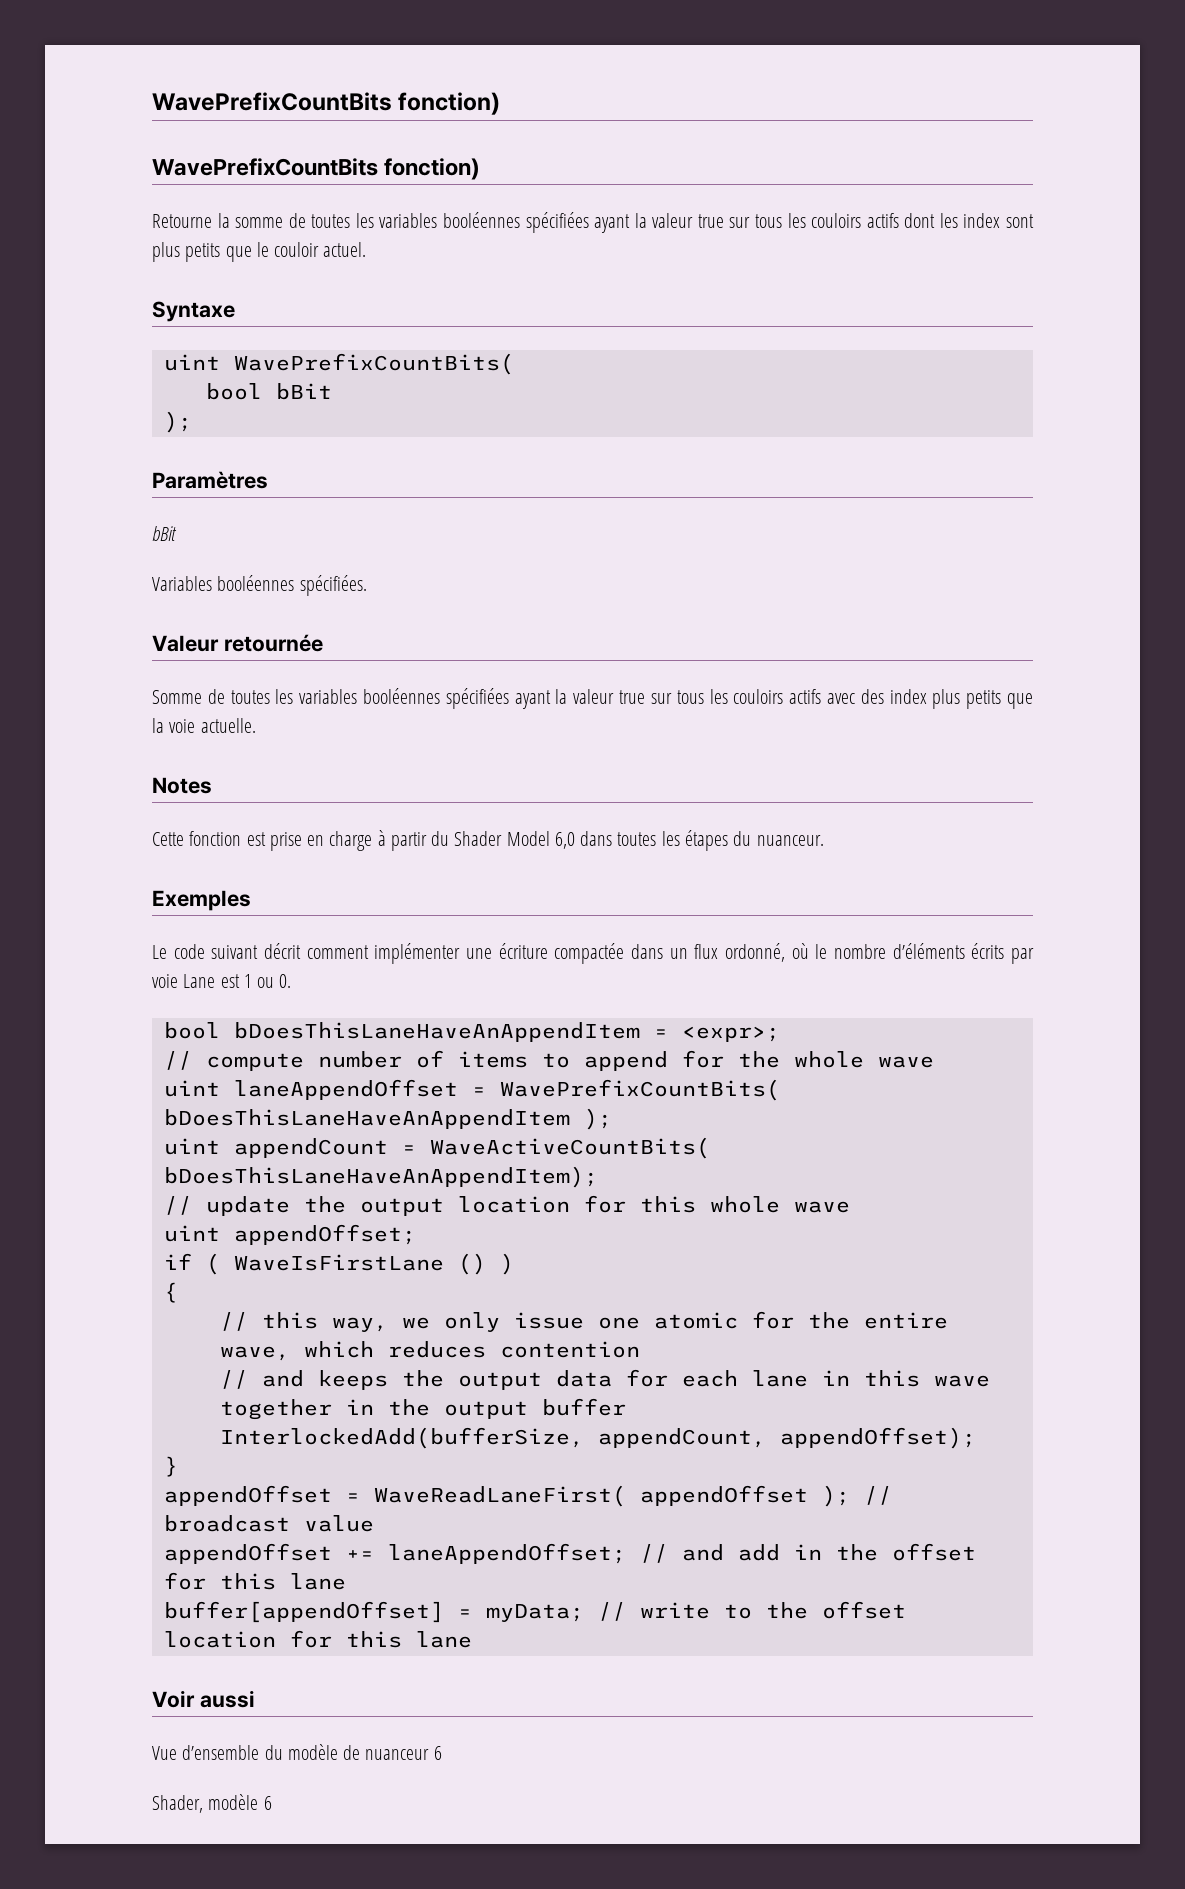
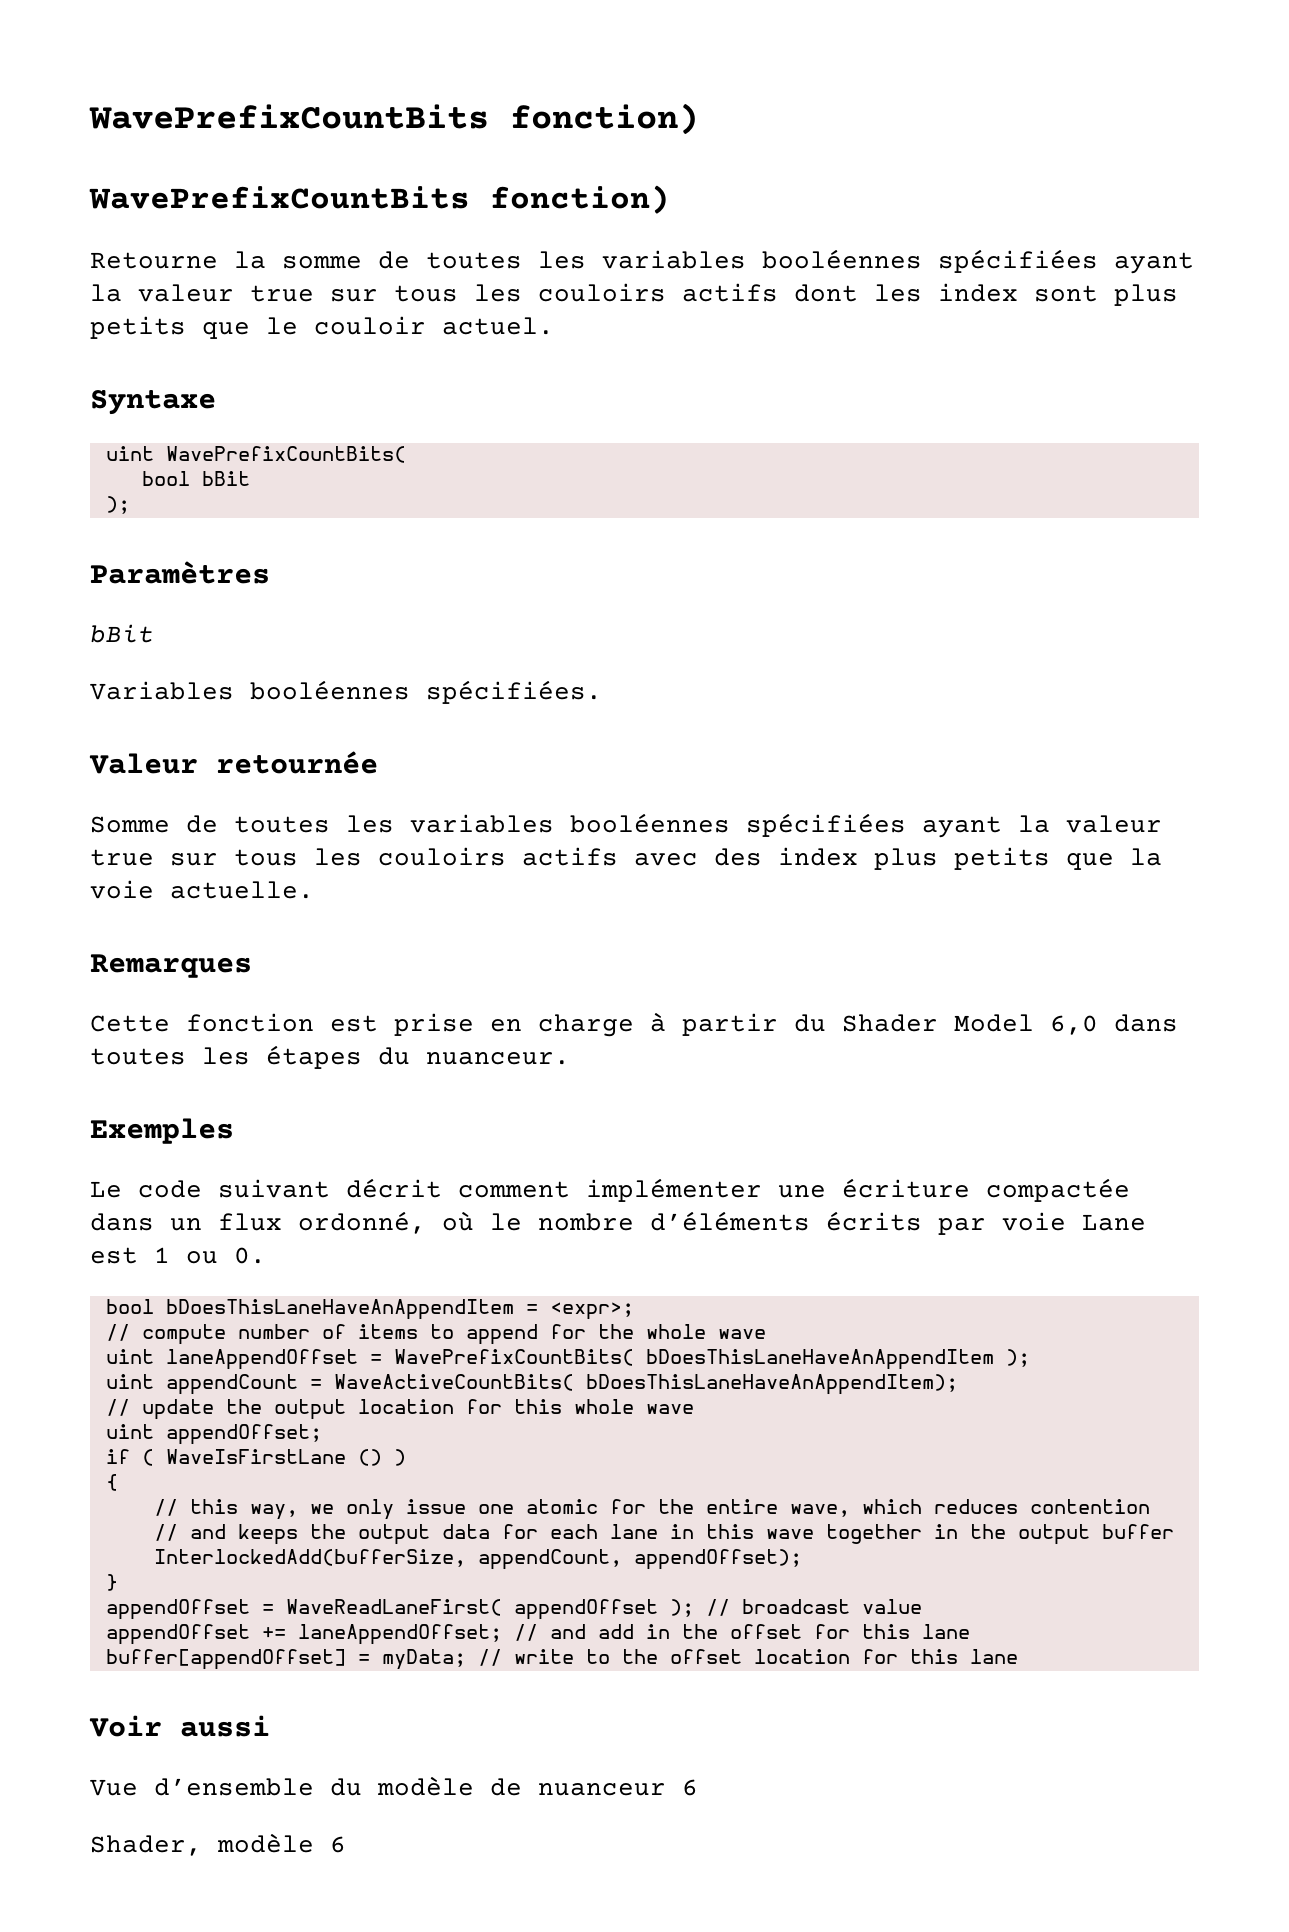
[152,777,212,794] Notes -> [90,954,252,978] Remarques

